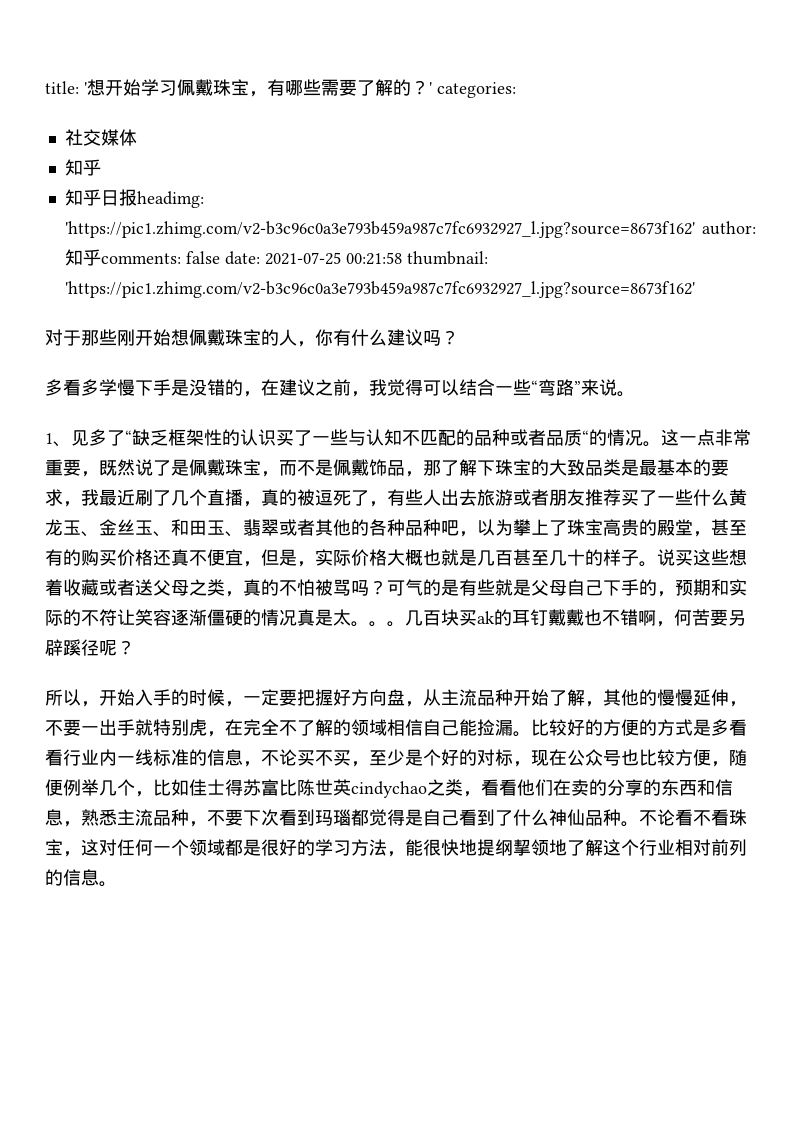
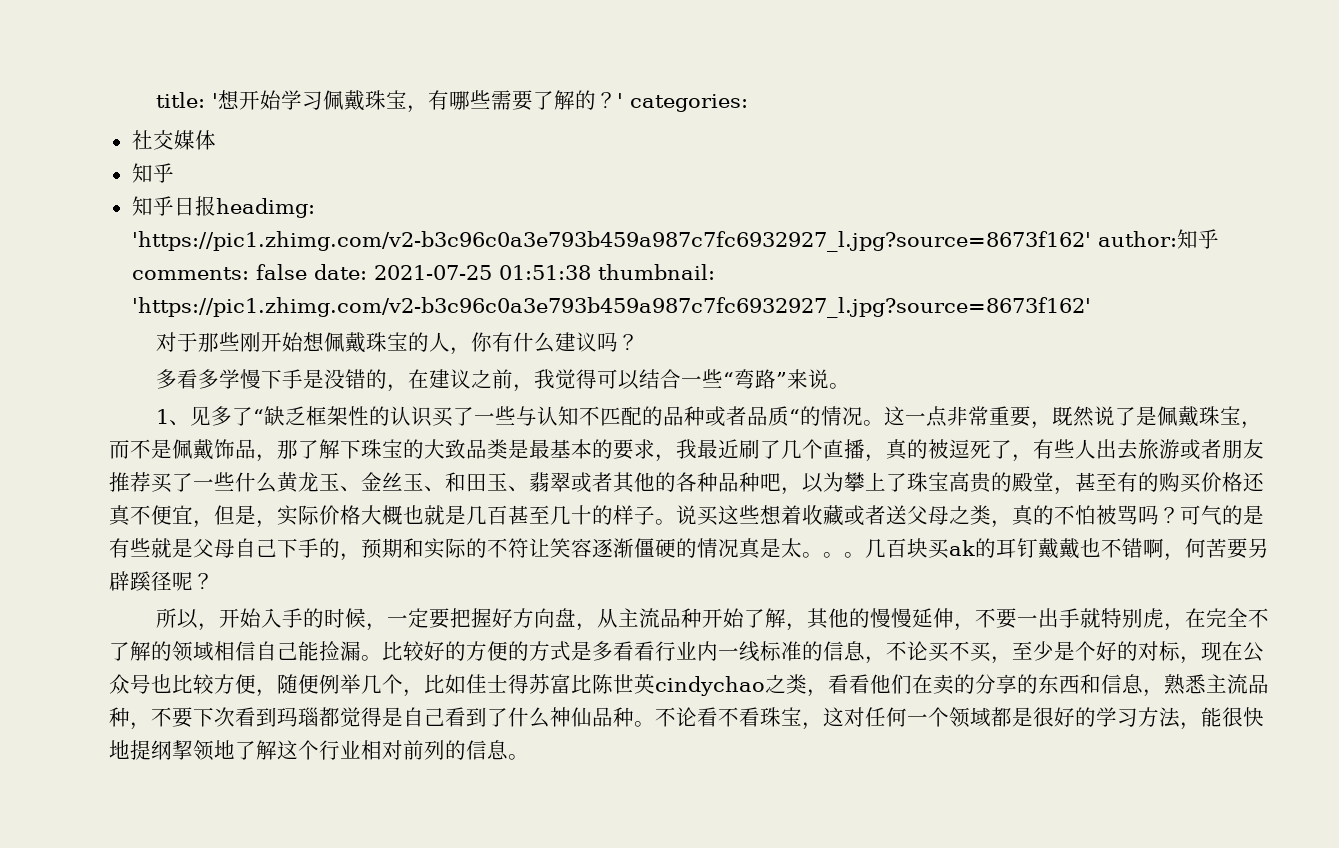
[345,252,402,265] 00:21:58 -> [498,265,591,280] 01:51:38

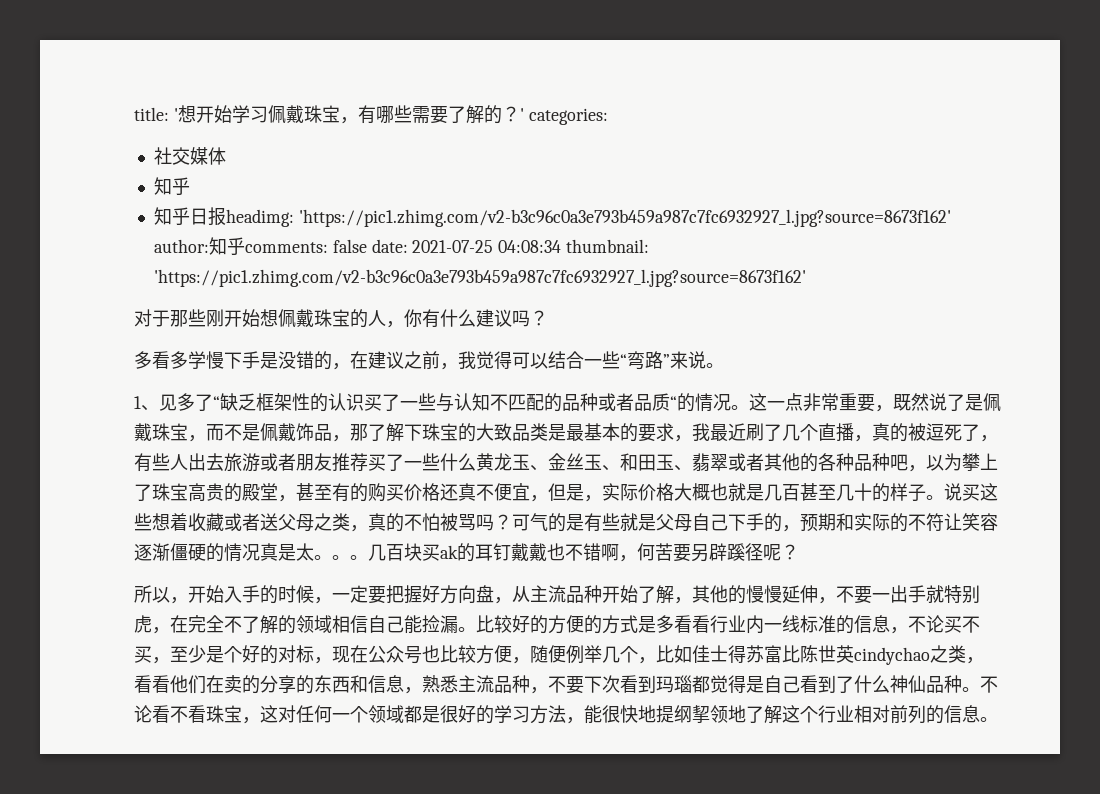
[498,265,591,280] 01:51:38 -> [498,240,562,253] 04:08:34

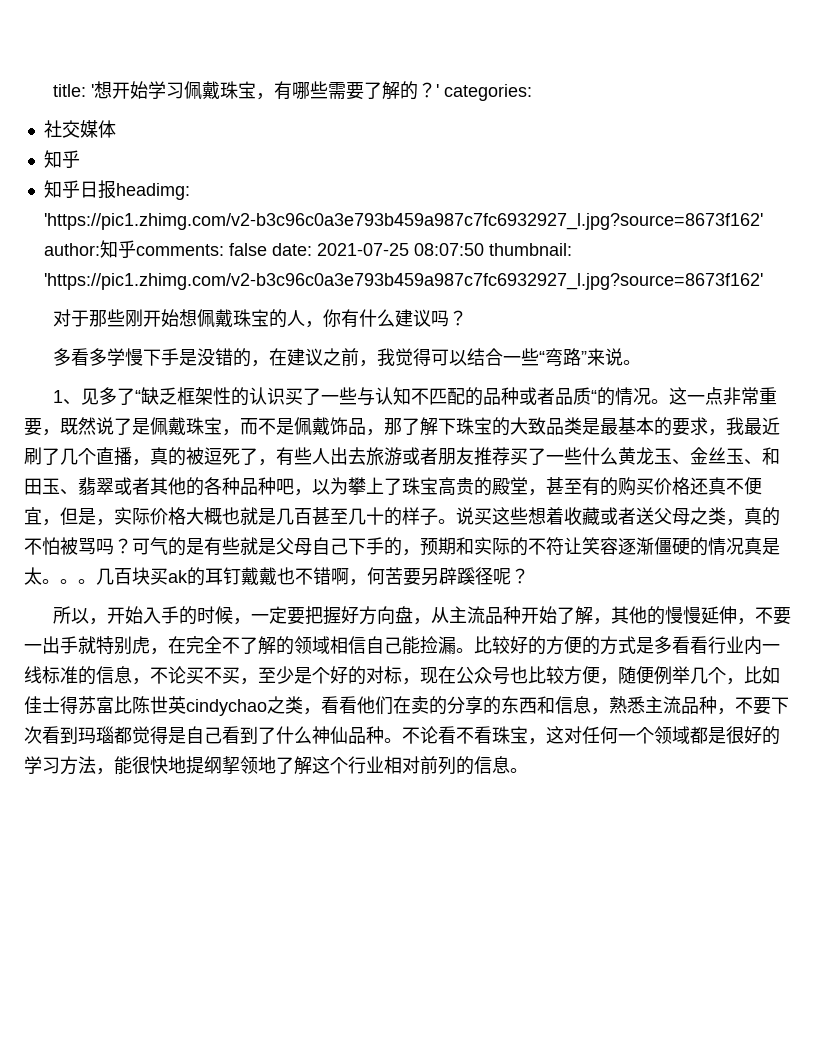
[498,240,562,253] 04:08:34 -> [413,243,484,256] 08:07:50

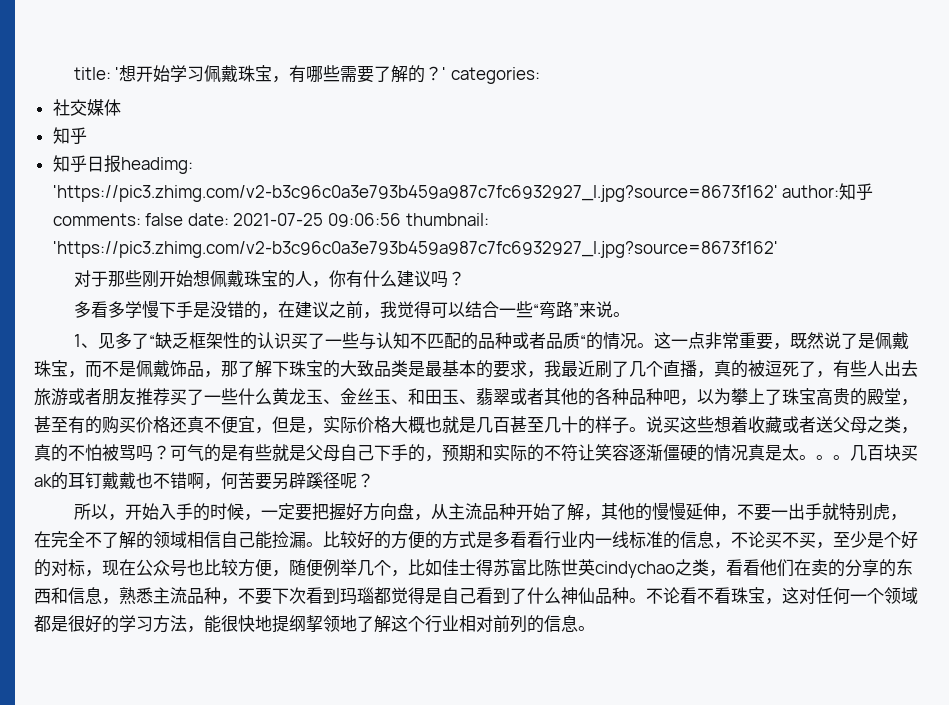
[43,213,763,230] 'https://pic1.zhimg.com/v2-b3c96c0a3e793b459a987c7fc6932927_l.jpg?source=8673f162' -> [52,185,778,202] 'https://pic3.zhimg.com/v2-b3c96c0a3e793b459a987c7fc6932927_l.jpg?source=8673f162'
[413,243,572,256] [43,273,763,290] 08:07:50 thumbnail: 'https://pic1.zhimg.com/v2-b3c96c0a3e793b459a987c7fc6932927_l.jpg?source=8673f162' -> [328,213,489,227] [52,241,778,258] 09:06:56 thumbnail: 'https://pic3.zhimg.com/v2-b3c96c0a3e793b459a987c7fc6932927_l.jpg?source=8673f162'

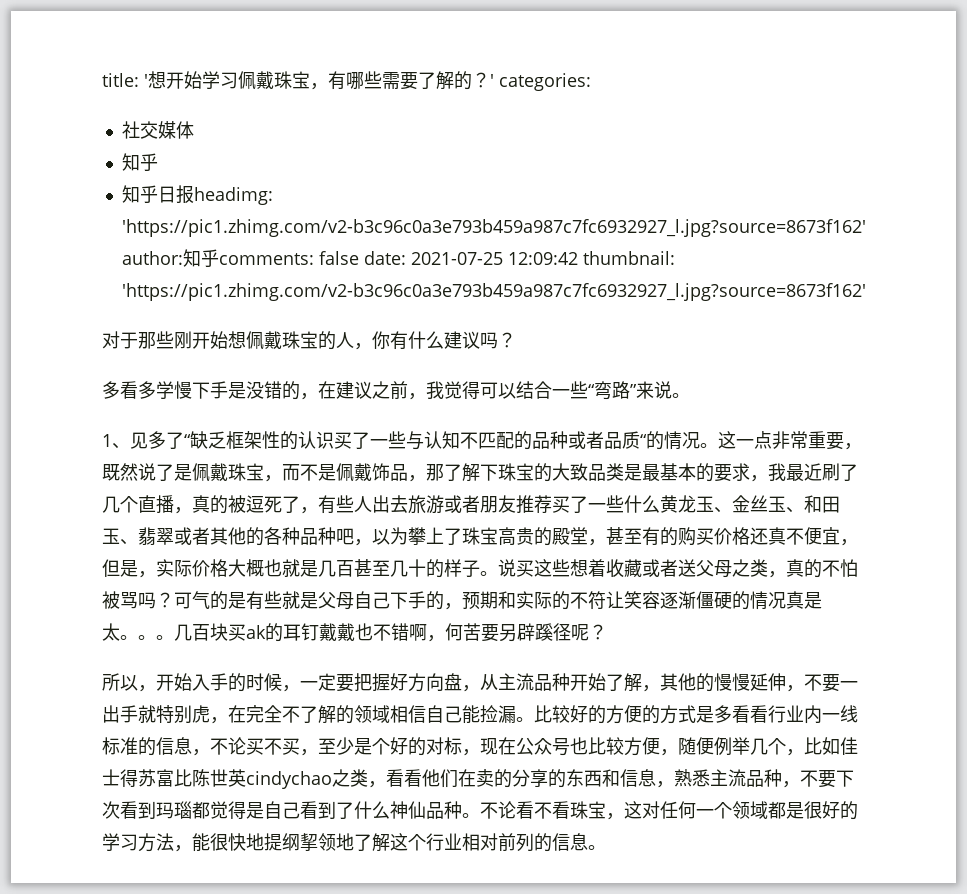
[52,185,778,202] 'https://pic3.zhimg.com/v2-b3c96c0a3e793b459a987c7fc6932927_l.jpg?source=8673f162' -> [121,219,866,237] 'https://pic1.zhimg.com/v2-b3c96c0a3e793b459a987c7fc6932927_l.jpg?source=8673f162'
[328,213,489,227] [52,241,778,258] 09:06:56 thumbnail: 'https://pic3.zhimg.com/v2-b3c96c0a3e793b459a987c7fc6932927_l.jpg?source=8673f162' -> [507,251,675,265] [121,283,866,301] 12:09:42 thumbnail: 'https://pic1.zhimg.com/v2-b3c96c0a3e793b459a987c7fc6932927_l.jpg?source=8673f162'

